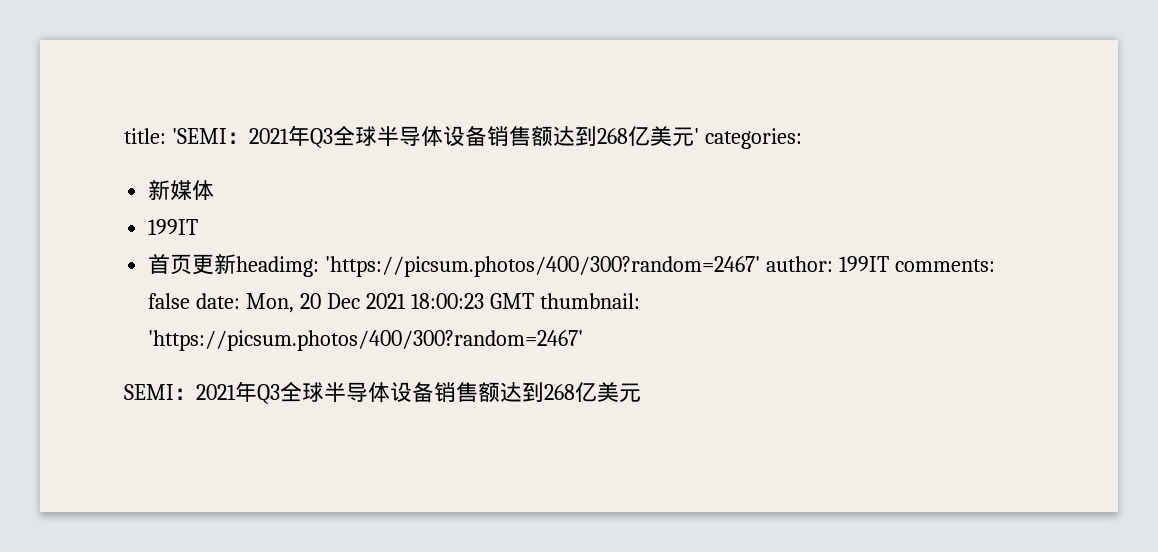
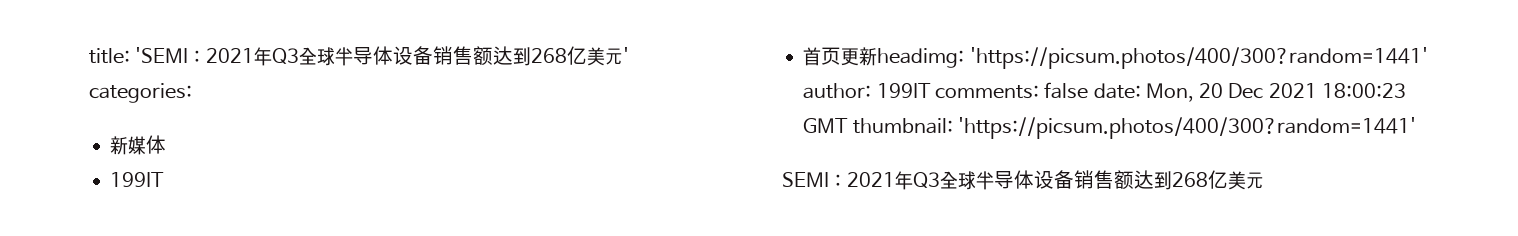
[325,256,761,277] 'https://picsum.photos/400/300?random=2467' -> [969,47,1428,69] 'https://picsum.photos/400/300?random=1441'
[148,330,584,351] 'https://picsum.photos/400/300?random=2467' -> [957,117,1416,139] 'https://picsum.photos/400/300?random=1441'

